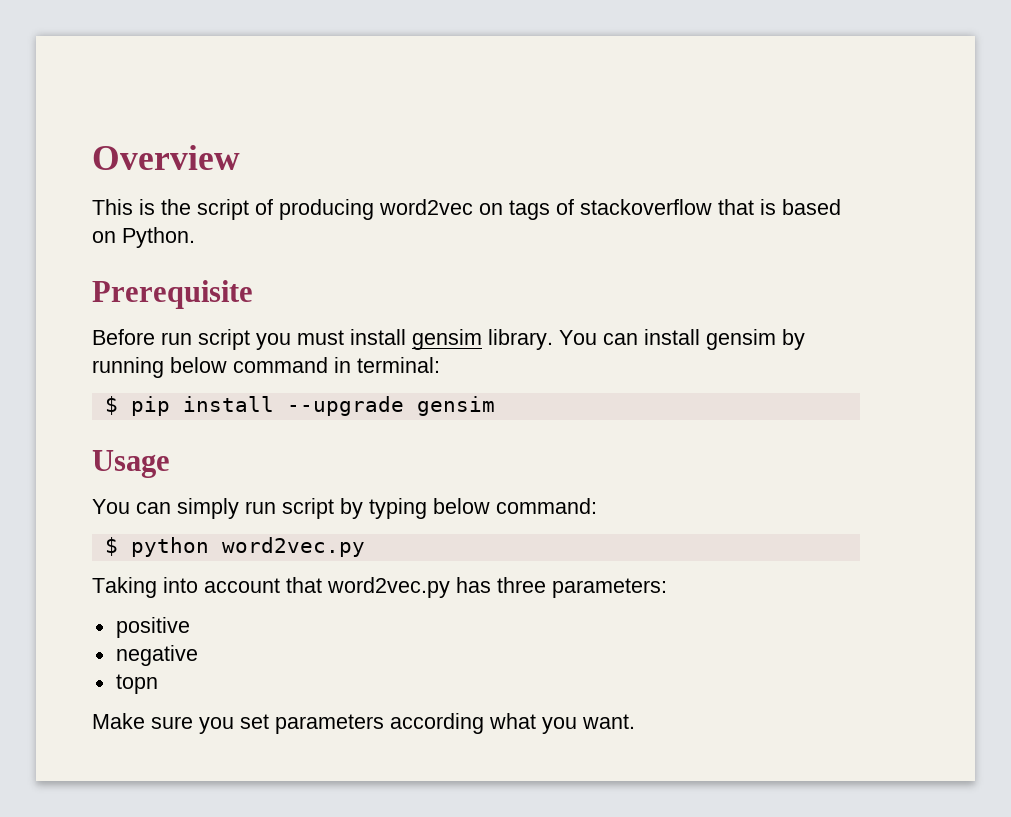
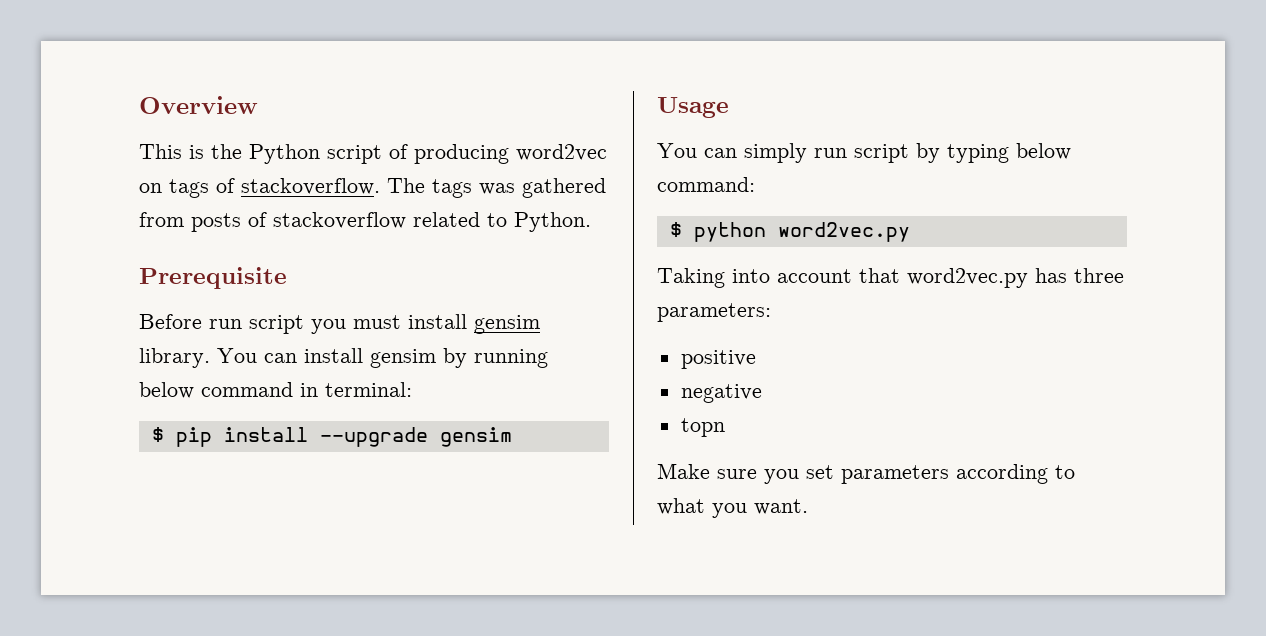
(191, 207) none -> [249,144,320,164] Python
[580,199,841,215] [92,231,116,243] stackoverflow that is based on -> [241,178,606,198] [139,212,507,232] stackoverflow. The tags was gathered from posts of stackoverflow related to
(484, 723) none -> [1055,465,1075,479] to

